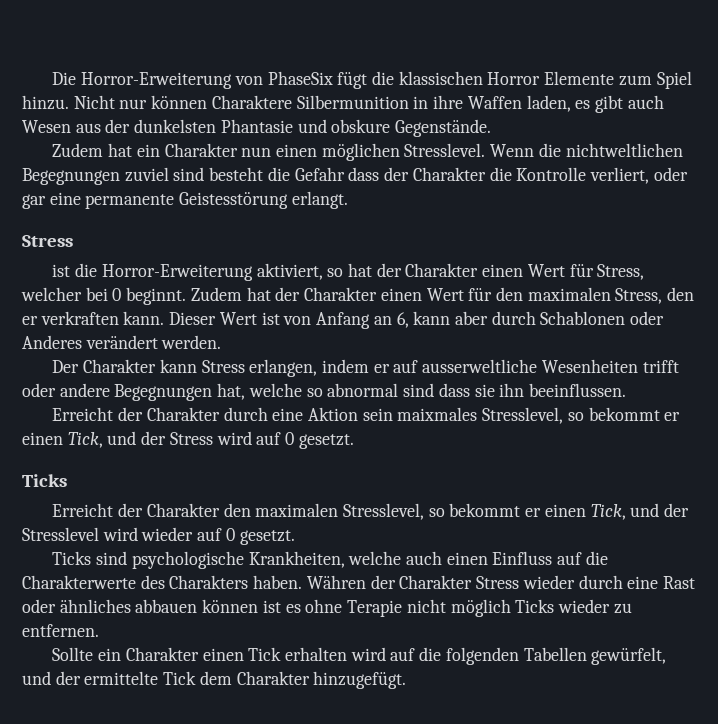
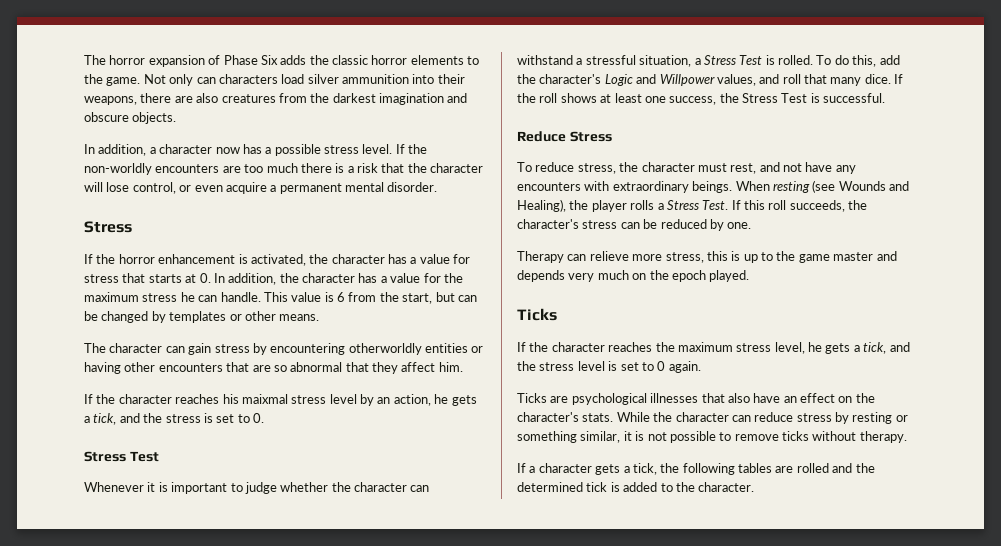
[52,71,692,89] [22,95,664,113] [22,119,492,137] [52,143,683,161] [22,167,688,185] [22,191,348,209] [22,235,73,247] [52,263,645,281] [21,287,695,305] [22,311,665,329] [22,335,222,349] [52,359,679,377] [22,383,626,401] [52,407,681,424] [22,431,354,449] [22,474,67,487] [52,503,690,520] [22,527,295,545] [52,551,608,569] [22,575,695,589] [22,599,632,617] [22,624,99,637] [52,647,667,665] [22,671,407,689] Die Horror-Erweiterung von PhaseSix fügt die klassischen Horror Elemente zum Spiel hinzu. Nicht nur können Charaktere Silbermunition in ihre Waffen laden, es gibt auch Wesen aus der dunkelsten Phantasie und obskure Gegenstände. // Zudem hat ein Charakter nun einen möglichen Stresslevel. Wenn die nichtweltlichen Begegnungen zuviel sind besteht die Gefahr dass der Charakter die Kontrolle verliert, oder gar eine permanente Geistesstörung erlangt. // Stress // ist die Horror-Erweiterung aktiviert, so hat der Charakter einen Wert für Stress, welcher bei 0 beginnt. Zudem hat der Charakter einen Wert für den maximalen Stress, den er verkraften kann. Dieser Wert ist von Anfang an 6, kann aber durch Schablonen oder Anderes verändert werden. // Der Charakter kann Stress erlangen, indem er auf ausserweltliche Wesenheiten trifft oder andere Begegnungen hat, welche so abnormal sind dass sie ihn beeinflussen. // Erreicht der Charakter durch eine Aktion sein maixmales Stresslevel, so bekommt er einen Tick, und der Stress wird auf 0 gesetzt. // Ticks // Erreicht der Charakter den maximalen Stresslevel, so bekommt er einen Tick, und der Stresslevel wird wieder auf 0 gesetzt. // Ticks sind psychologische Krankheiten, welche auch einen Einfluss auf die Charakterwerte des Charakters haben. Währen der Charakter Stress wieder durch eine Rast oder ähnliches abbauen können ist es ohne Terapie nicht möglich Ticks wieder zu entfernen. // Sollte ein Charakter einen Tick erhalten wird auf die folgenden Tabellen gewürfelt, und der ermittelte Tick dem Charakter hinzugefügt. -> [84,55,480,67] [84,74,465,86] [84,93,468,105] [84,112,177,124] [84,144,428,156] [84,163,484,175] [84,182,438,194] [84,221,132,233] [84,254,471,266] [84,273,463,285] [84,292,477,304] [84,311,320,323] [84,343,484,355] [84,362,463,374] [84,394,477,406] [84,413,264,425] [84,451,159,462] [84,482,430,494] [517,55,900,67] [517,74,904,86] [517,93,886,105] [517,131,612,142] [517,162,856,174] [517,180,909,193] [517,199,868,212] [517,219,752,231] [517,251,897,263] [517,270,750,282] [517,308,557,321] [517,342,910,354] [517,361,701,373] [517,393,875,405] [517,412,908,424] [517,431,907,443] [517,463,875,475] [517,482,755,492] The horror expansion of Phase Six adds the classic horror elements to the game. Not only can characters load silver ammunition into their weapons, there are also creatures from the darkest imagination and obscure objects. // In addition, a character now has a possible stress level. If the non-worldly encounters are too much there is a risk that the character will lose control, or even acquire a permanent mental disorder. // Stress // If the horror enhancement is activated, the character has a value for stress that starts at 0. In addition, the character has a value for the maximum stress he can handle. This value is 6 from the start, but can be changed by templates or other means. // The character can gain stress by encountering otherworldly entities or having other encounters that are so abnormal that they affect him. // If the character reaches his maixmal stress level by an action, he gets a tick, and the stress is set to 0. // Stress Test // Whenever it is important to judge whether the character can withstand a stressful situation, a Stress Test is rolled. To do this, add the character's Logic and Willpower values, and roll that many dice. If the roll shows at least one success, the Stress Test is successful. // Reduce Stress // To reduce stress, the character must rest, and not have any encounters with extraordinary beings. When resting (see Wounds and Healing), the player rolls a Stress Test. If this roll succeeds, the character's stress can be reduced by one. // Therapy can relieve more stress, this is up to the game master and depends very much on the epoch played. // Ticks // If the character reaches the maximum stress level, he gets a tick, and the stress level is set to 0 again. // Ticks are psychological illnesses that also have an effect on the character's stats. While the character can reduce stress by resting or something similar, it is not possible to remove ticks without therapy. // If a character gets a tick, the following tables are rolled and the determined tick is added to the character.

